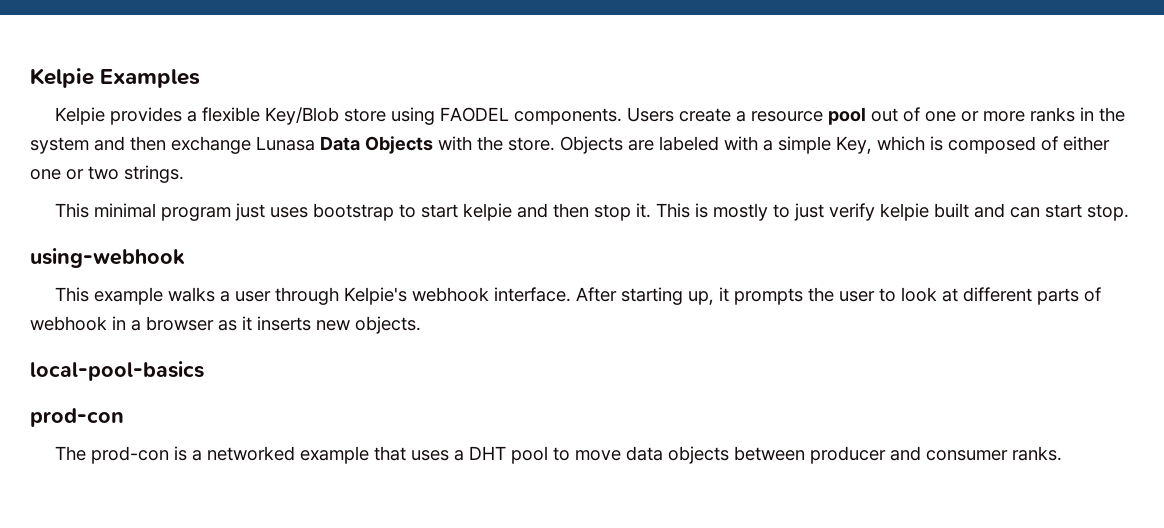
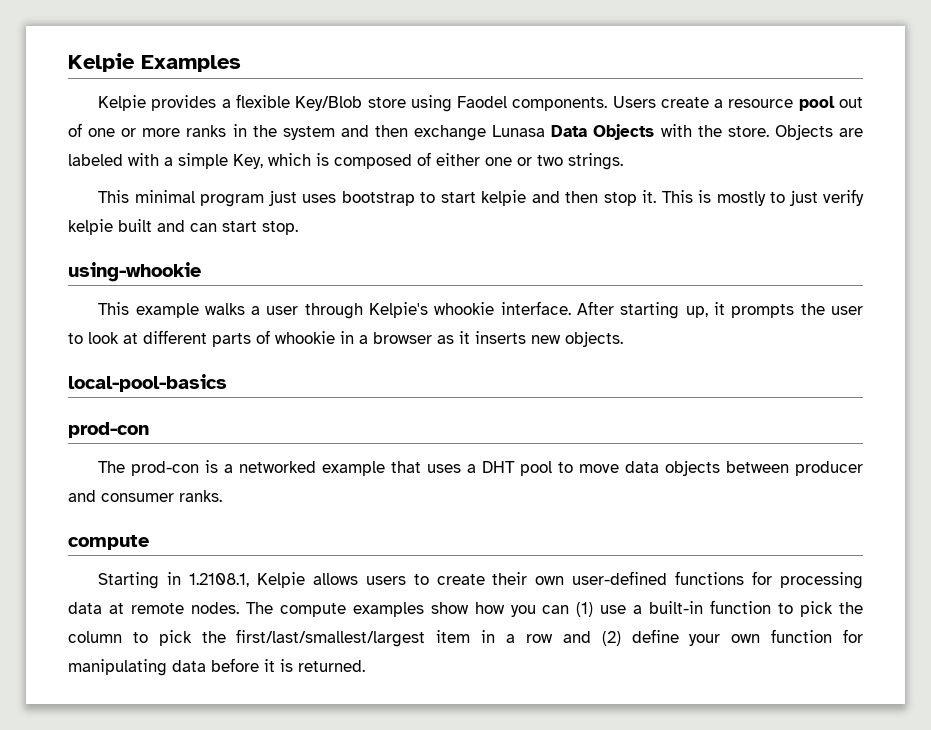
[440,107,510,122] FAODEL -> [457,96,508,108] Faodel
[30,248,185,268] using-webhook -> [68,262,201,282] using-whookie
[412,287,490,302] webhook -> [434,302,495,315] whookie
[30,316,107,331] webhook -> [275,331,335,344] whookie
(1063, 453) none -> [68,535,149,550] [98,571,863,589] [68,600,864,617] [68,629,864,647] [68,658,365,676] // compute // Starting in 1.2108.1, Kelpie allows users to create their own user-defined functions for processing data at remote nodes. The compute examples show how you can (1) use a built-in function to pick the column to pick the first/last/smallest/largest item in a row and (2) define your own function for manipulating data before it is returned.

